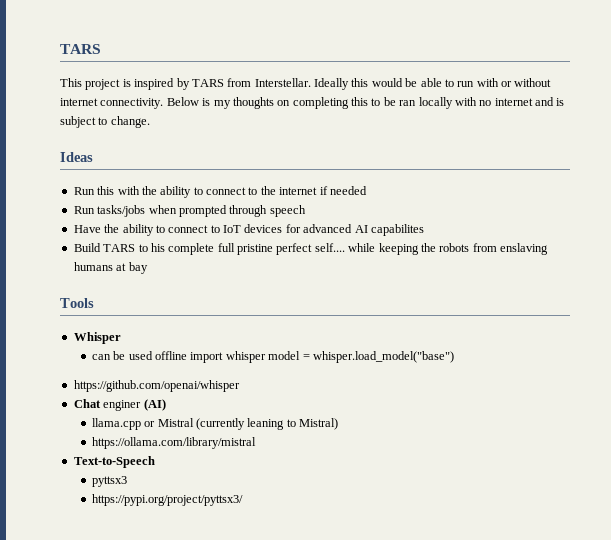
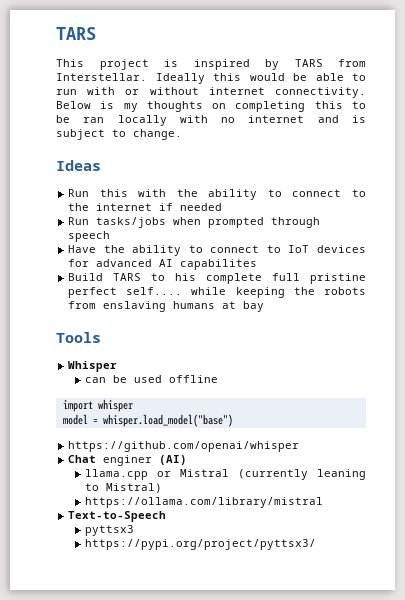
(188, 355) none -> (218, 379) //
(266, 357) none -> (133, 405) //

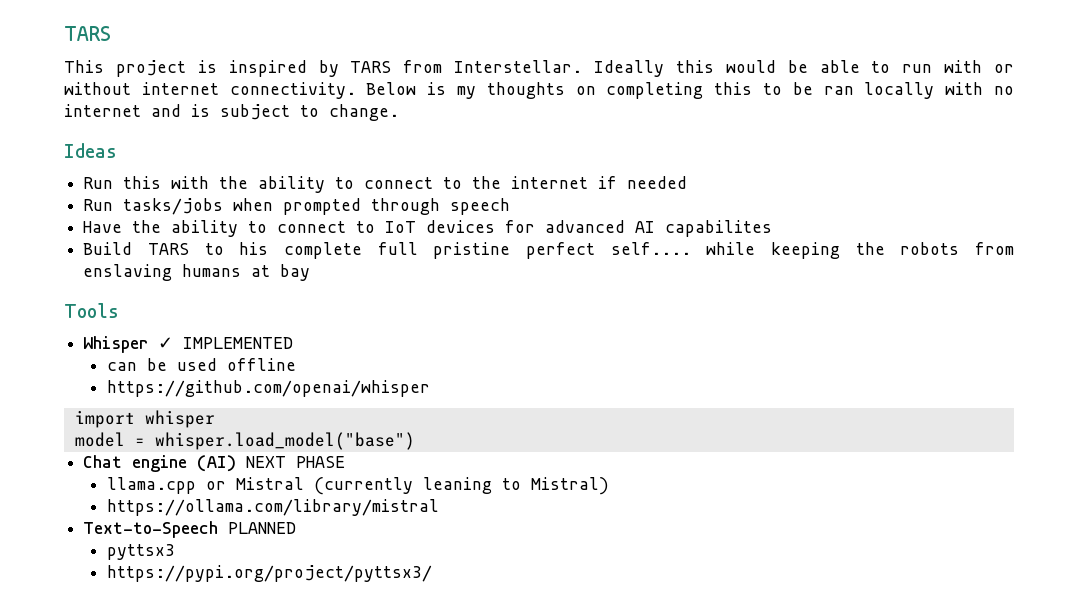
(118, 366) none -> [158,337,294,349] ✓ IMPLEMENTED
(218, 379) none -> [106,380,430,397] // https://github.com/openai/whisper
[68,441,300,452] // https://github.com/openai/whisper -> (415, 441) none
[103,455,153,466] enginer -> [132,455,188,472] engine
(188, 460) none -> [246,456,346,468] NEXT PHASE
(167, 516) none -> [228,522,297,534] PLANNED

